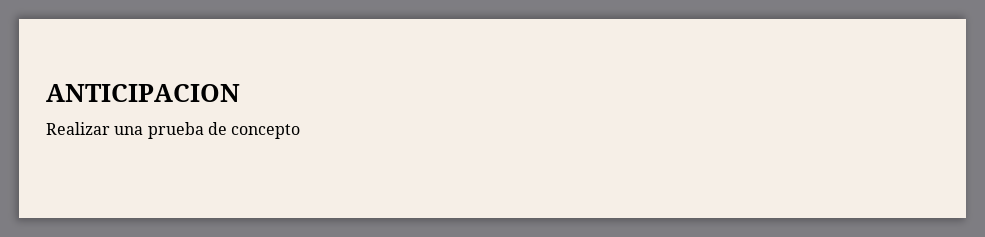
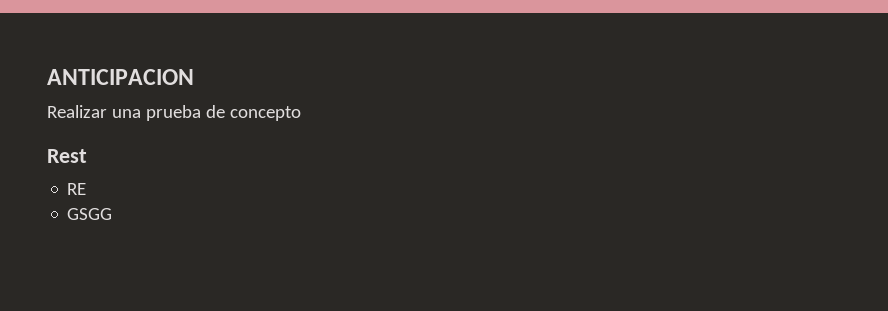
(301, 131) none -> [47,149,87,163] [67,183,87,195] [67,208,113,220] // Rest // RE // GSGG

